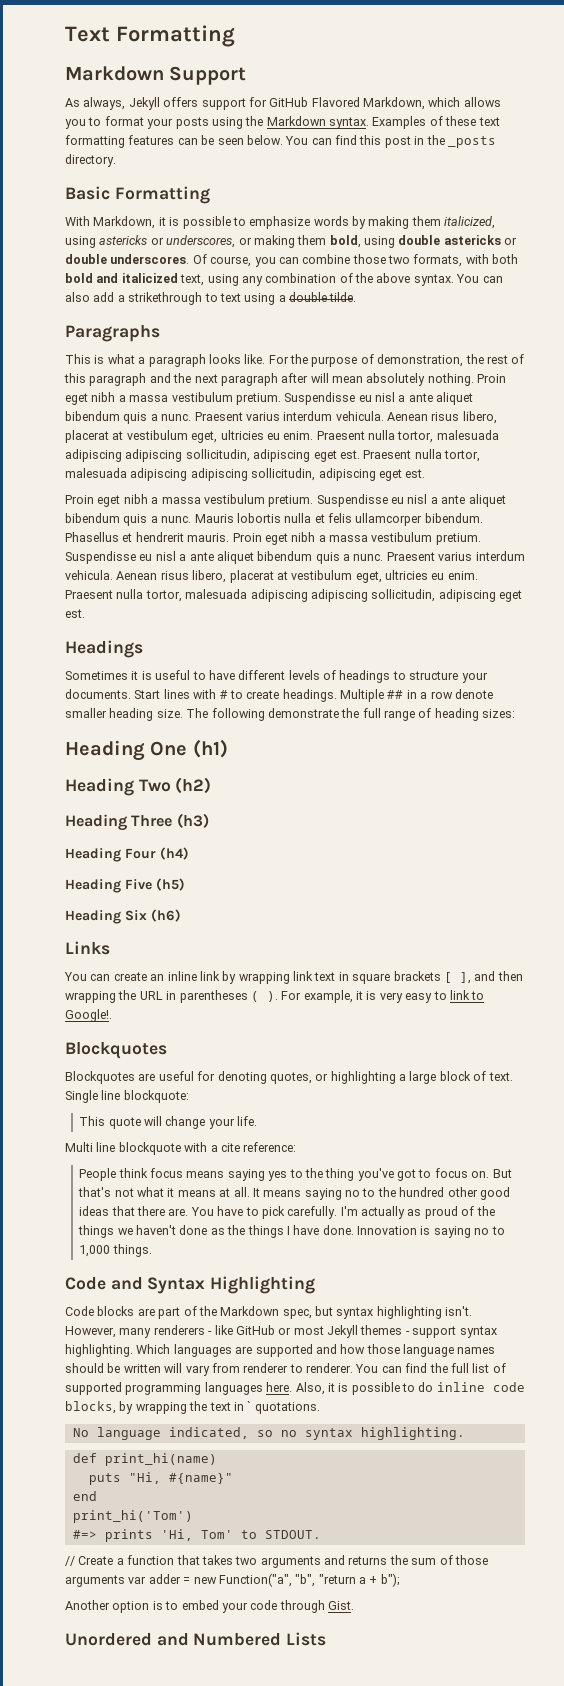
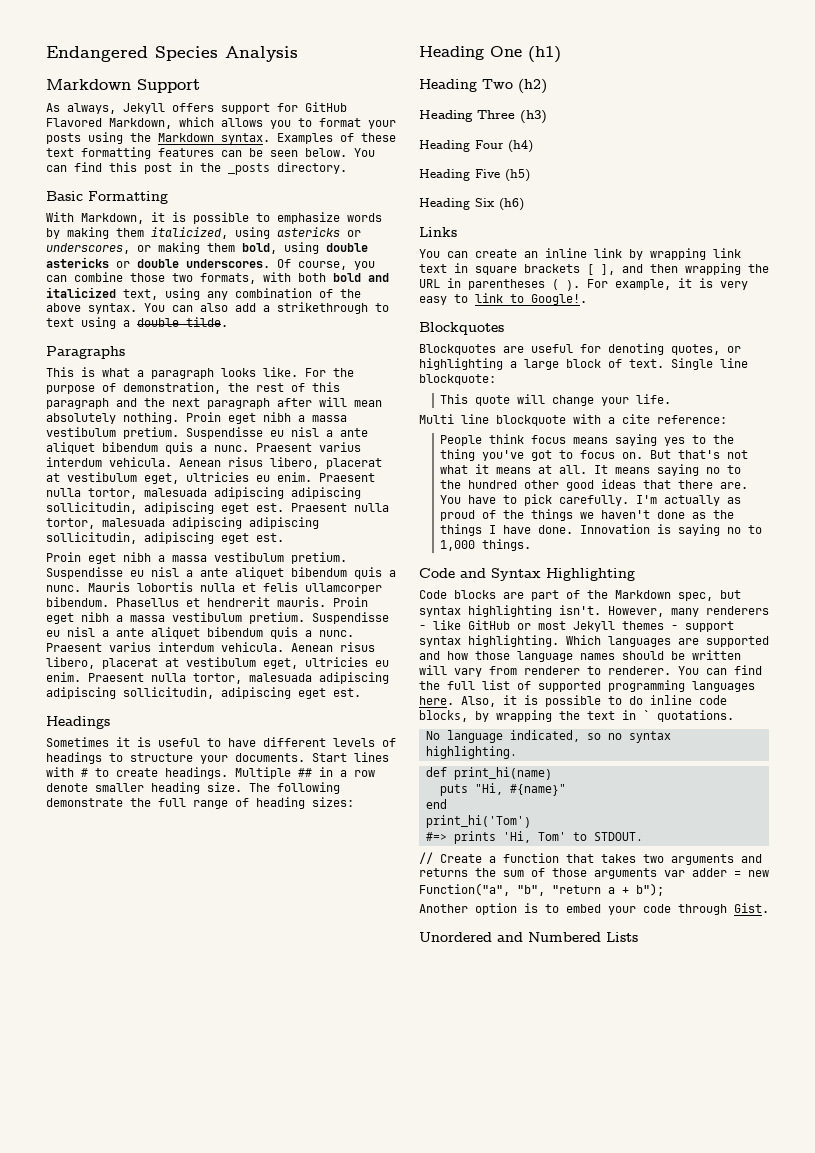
[65,25,235,47] Text Formatting -> [46,46,298,62] Endangered Species Analysis

